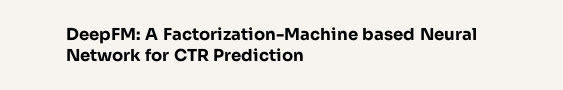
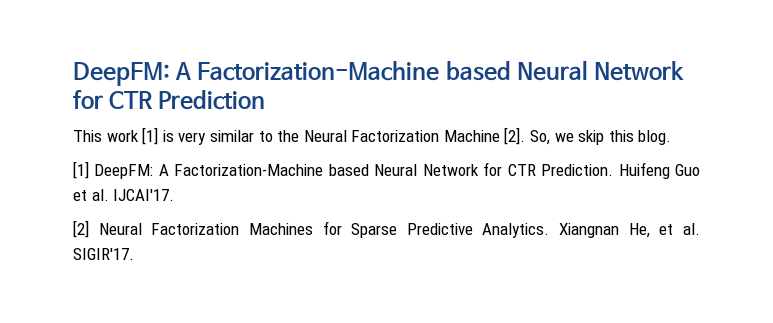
(305, 55) none -> [73,127,672,145] [73,161,700,179] [73,189,175,201] [73,220,700,238] [73,248,134,260] // This work [1] is very similar to the Neural Factorization Machine [2]. So, we skip this blog. // [1] DeepFM: A Factorization-Machine based Neural Network for CTR Prediction. Huifeng Guo et al. IJCAI'17. // [2] Neural Factorization Machines for Sparse Predictive Analytics. Xiangnan He, et al. SIGIR'17.

